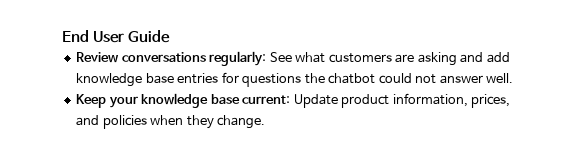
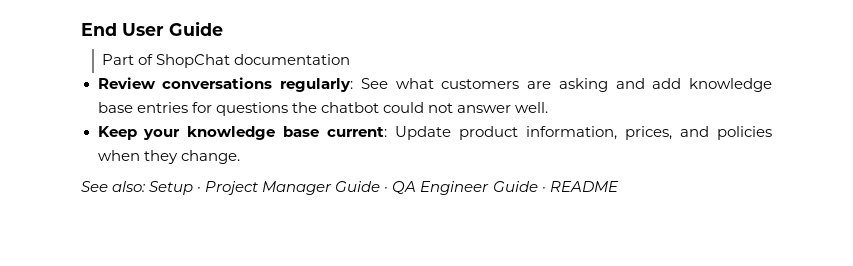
(171, 36) none -> [102,54,351,68] // Part of ShopChat documentation
(266, 122) none -> [81,181,619,195] // See also: Setup · Project Manager Guide · QA Engineer Guide · README

